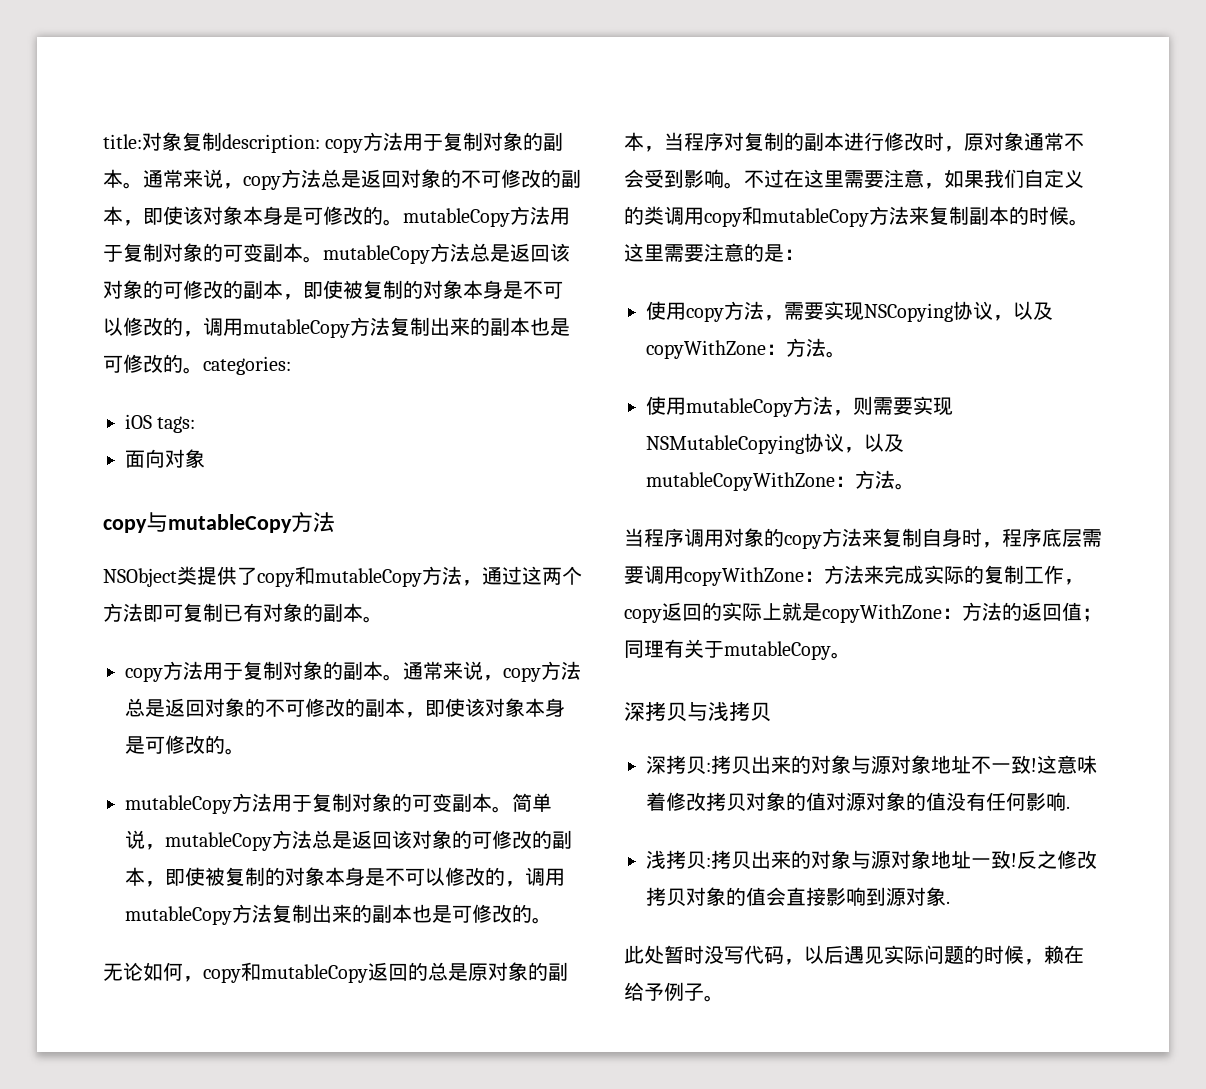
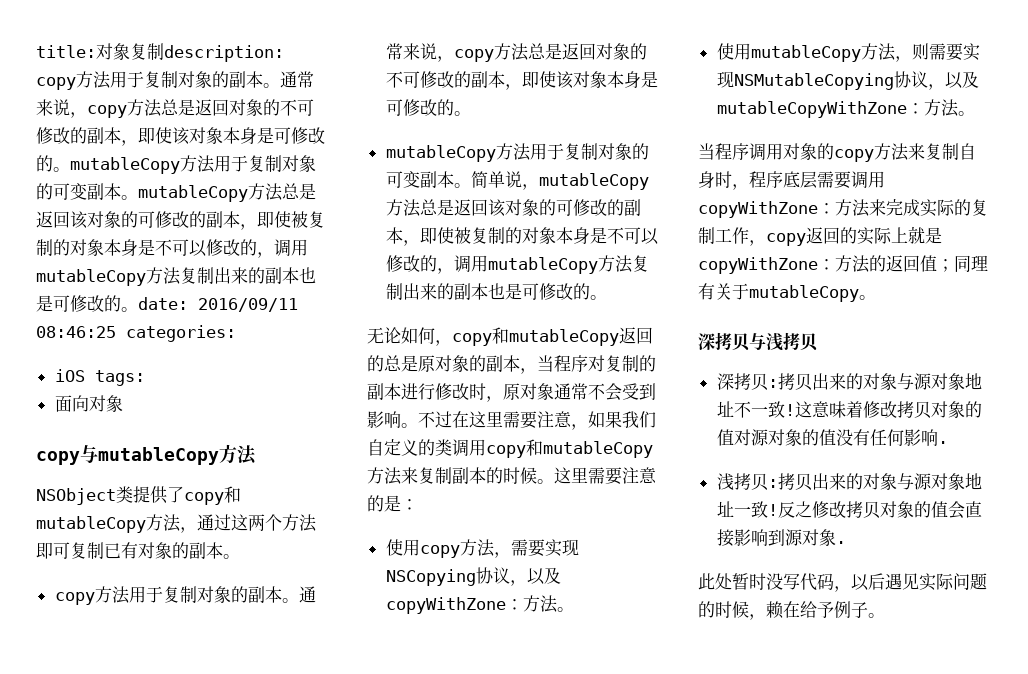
(203, 370) none -> [138,297,298,312] [36,326,116,338] date: 2016/09/11 08:46:25

